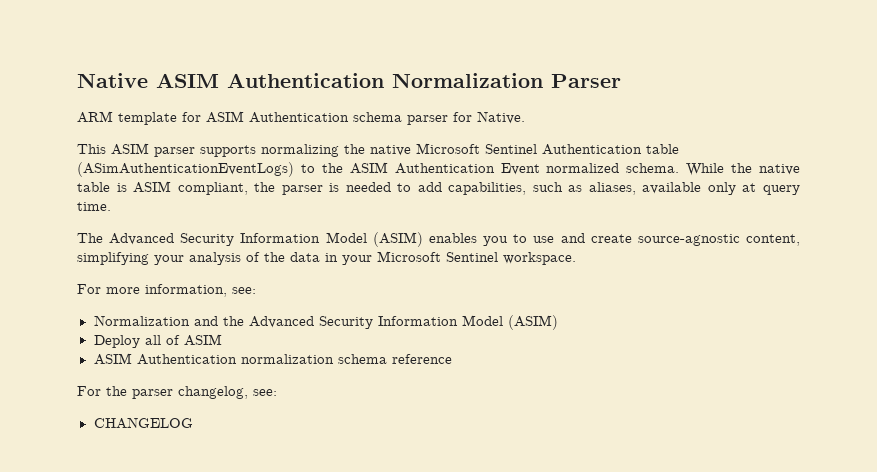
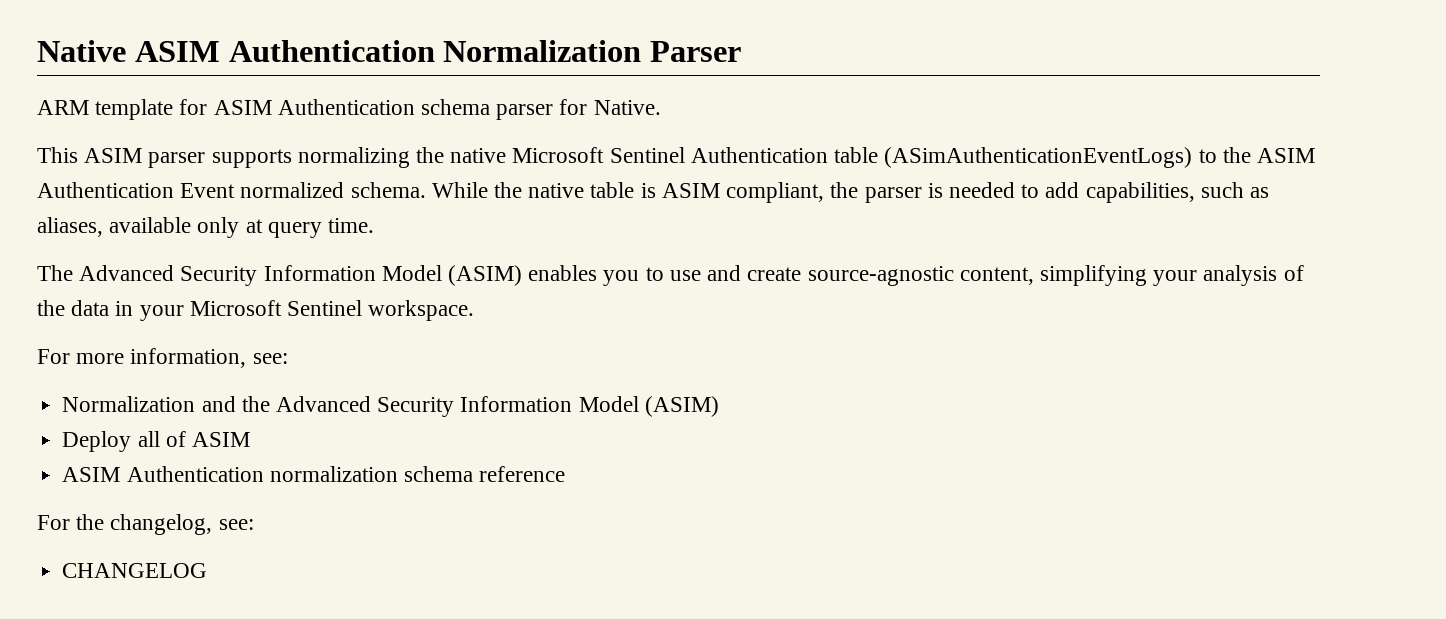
[132,389,173,399] parser -> (105, 522) none

